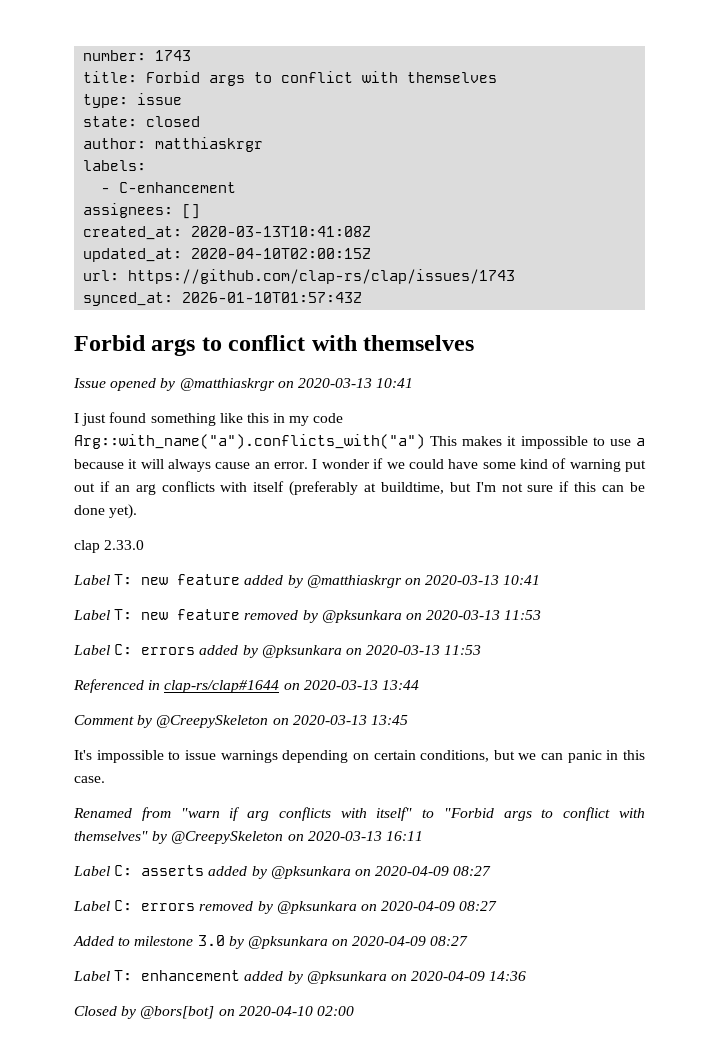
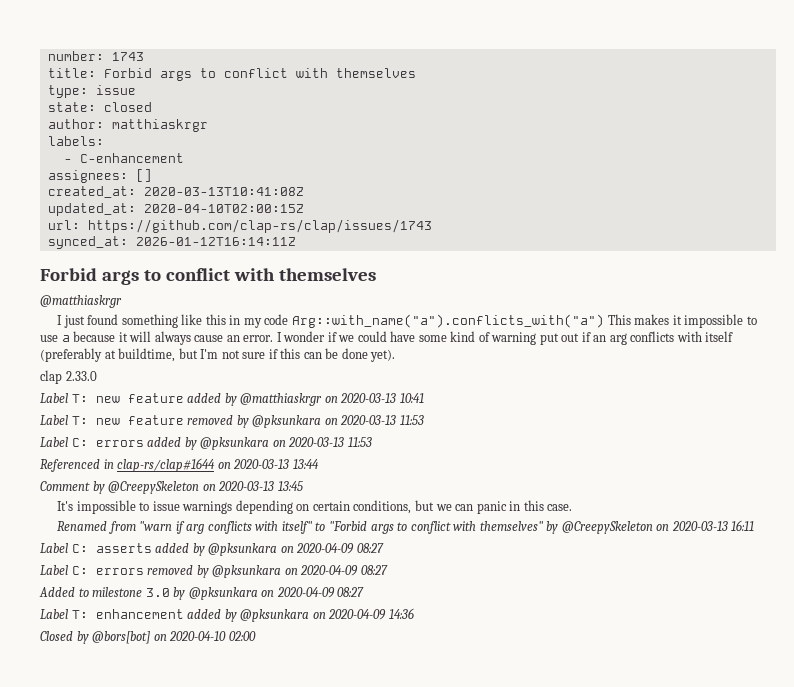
[182,292,363,303] [74,335,475,356] [73,378,414,391] 2026-01-10T01:57:43Z // Forbid args to conflict with themselves // Issue opened by @matthiaskrgr on 2020-03-13 10:41 -> [135,237,296,246] [40,268,376,285] [40,295,122,308] 2026-01-12T16:14:11Z // Forbid args to conflict with themselves // @matthiaskrgr

